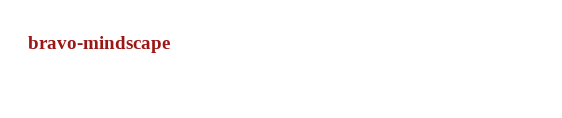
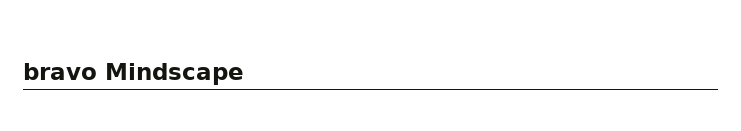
[28,36,170,53] bravo-mindscape -> [23,63,244,85] bravo Mindscape

